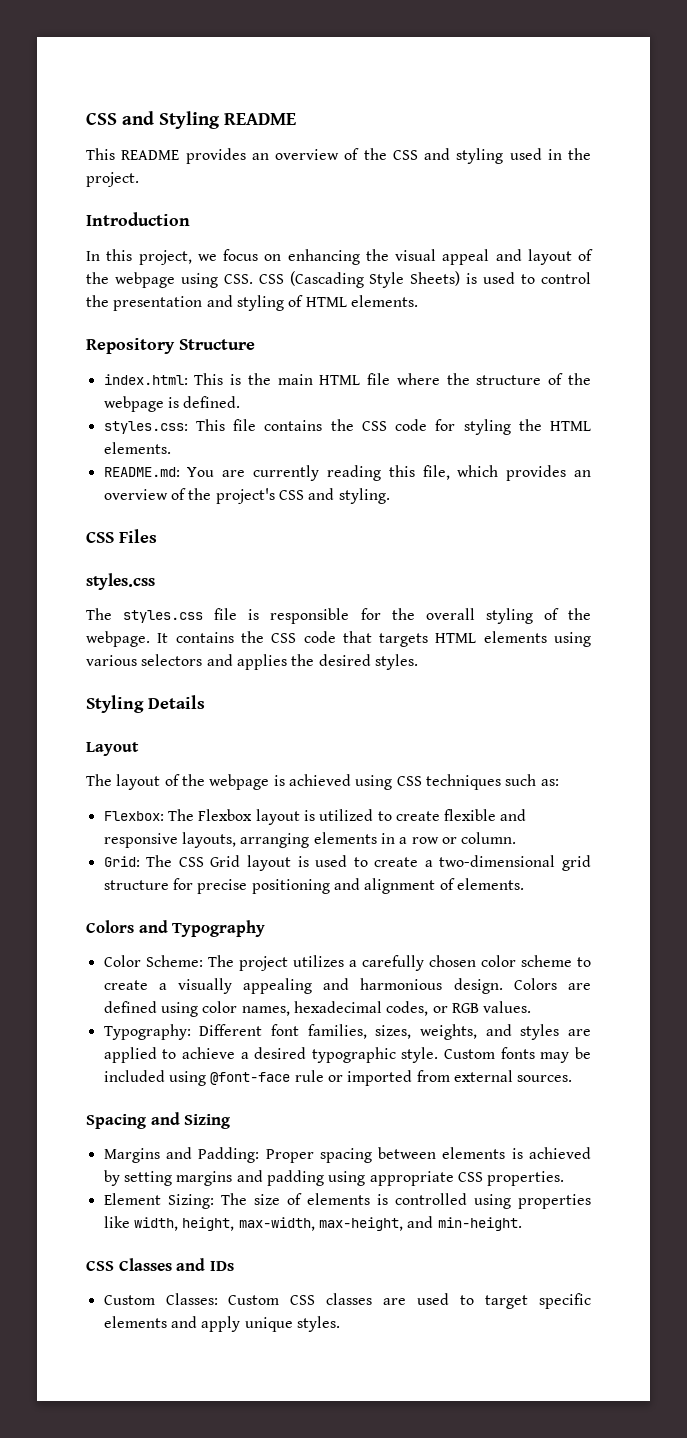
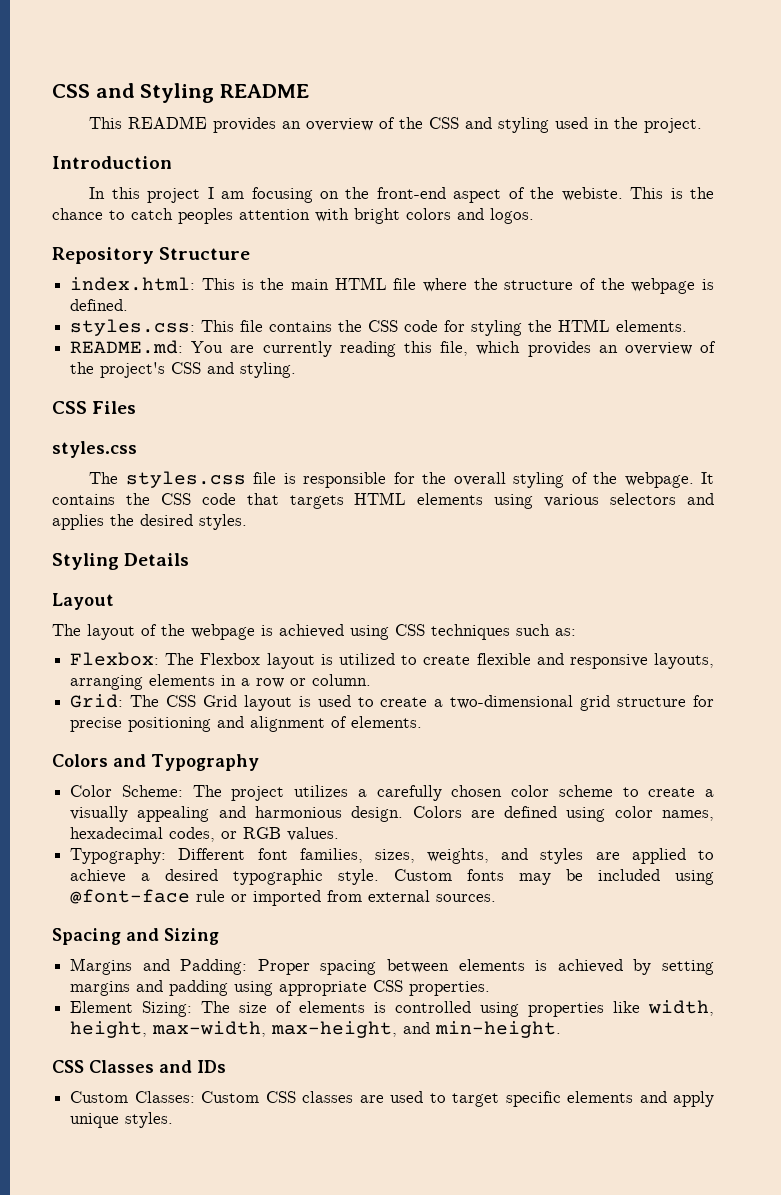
[138,249,593,265] [86,271,592,288] [86,295,418,311] project, we focus on enhancing the visual appeal and layout of the webpage using CSS. CSS (Cascading Style Sheets) is used to control the presentation and styling of HTML elements. -> [147,187,714,203] [52,208,534,224] project I am focusing on the front-end aspect of the webiste. This is the chance to catch peoples attention with bright colors and logos.

